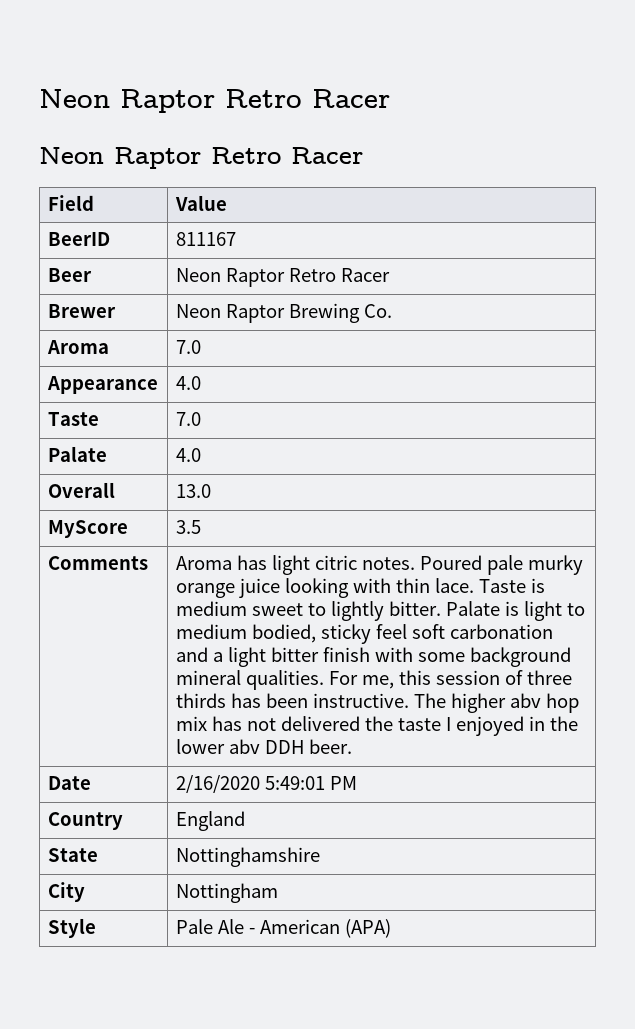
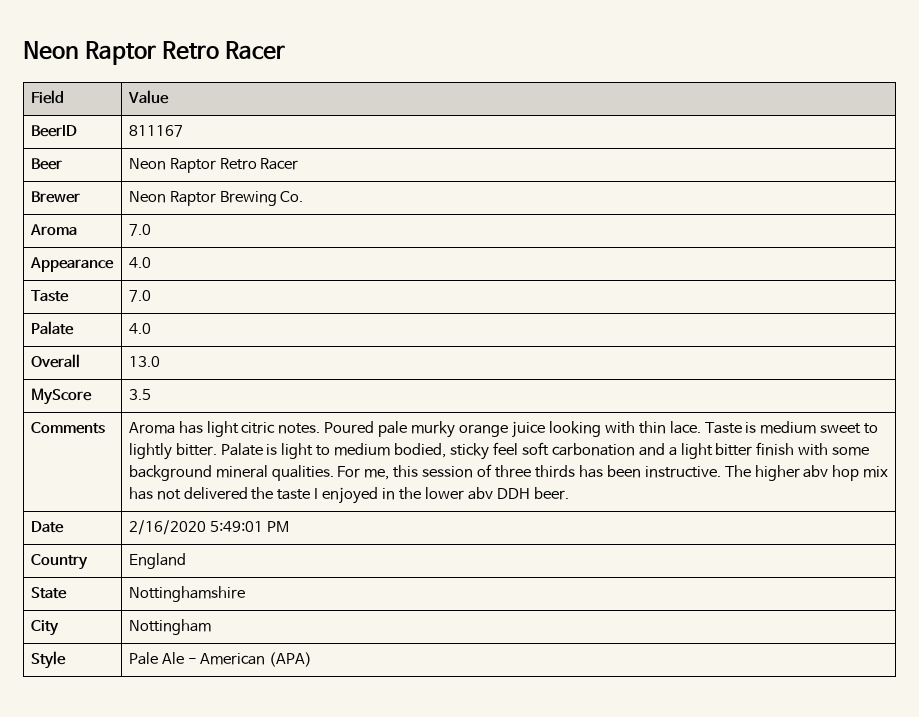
[39,89,390,113] [39,147,363,169] Neon Raptor Retro Racer // Neon Raptor Retro Racer -> [23,41,286,65] Neon Raptor Retro Racer

